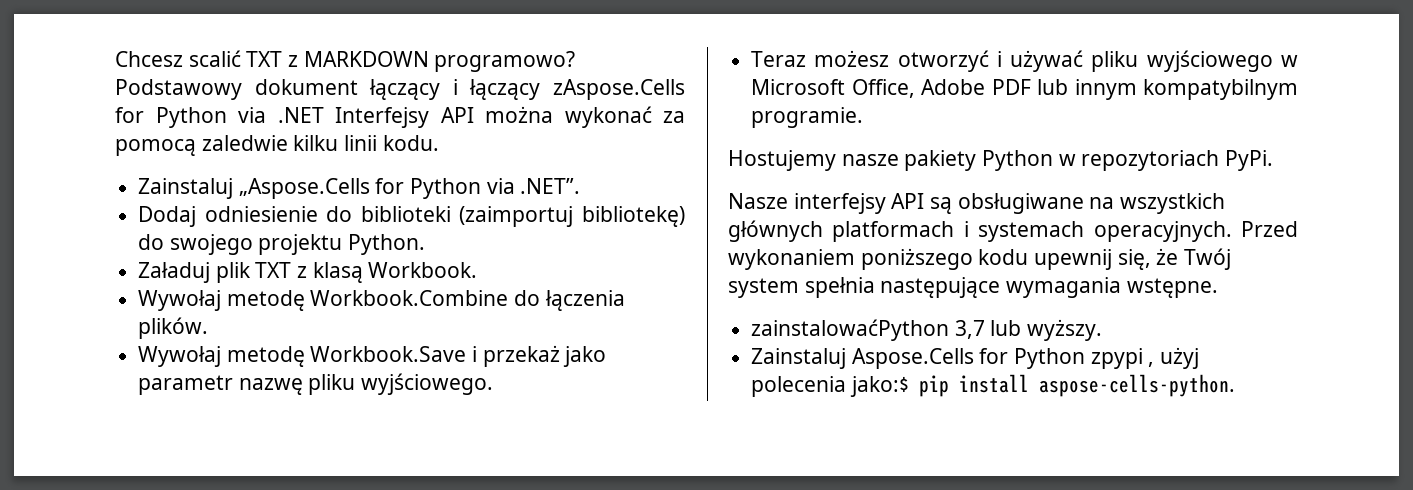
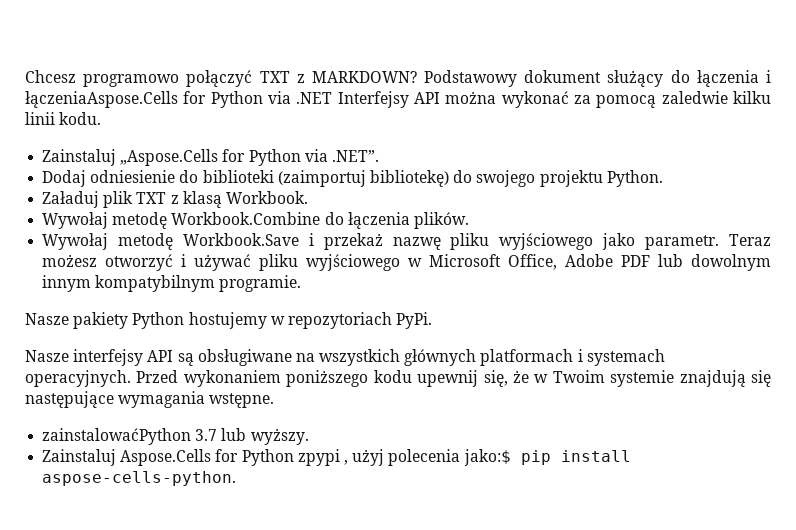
[188,50,576,72] [115,79,685,100] scalić TXT z MARKDOWN programowo? Podstawowy dokument łączący i łączący zAspose.Cells -> [83,70,771,87] [25,91,178,108] programowo połączyć TXT z MARKDOWN? Podstawowy dokument służący do łączenia i łączeniaAspose.Cells
[563,346,607,367] [138,373,494,395] jako parametr nazwę pliku wyjściowego. // -> [392,233,720,250] nazwę pliku wyjściowego jako parametr.
(1069, 87) none -> [690,254,771,271] dowolnym
[728,150,899,171] Hostujemy nasze -> [25,313,69,325] Nasze
(1054, 160) none -> [188,312,267,329] hostujemy
[1184,248,1232,270] [728,277,875,298] Twój system spełnia -> [534,370,771,387] w Twoim systemie znajdują się
[954,320,985,339] 3,7 -> [195,429,218,441] 3.7

